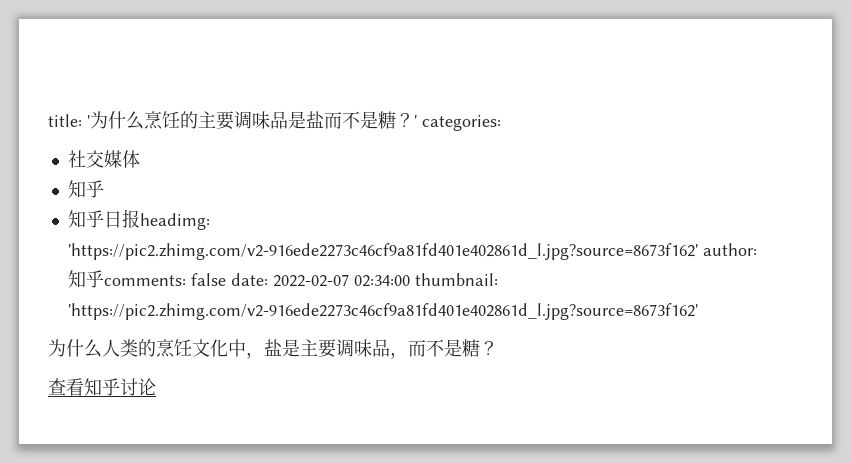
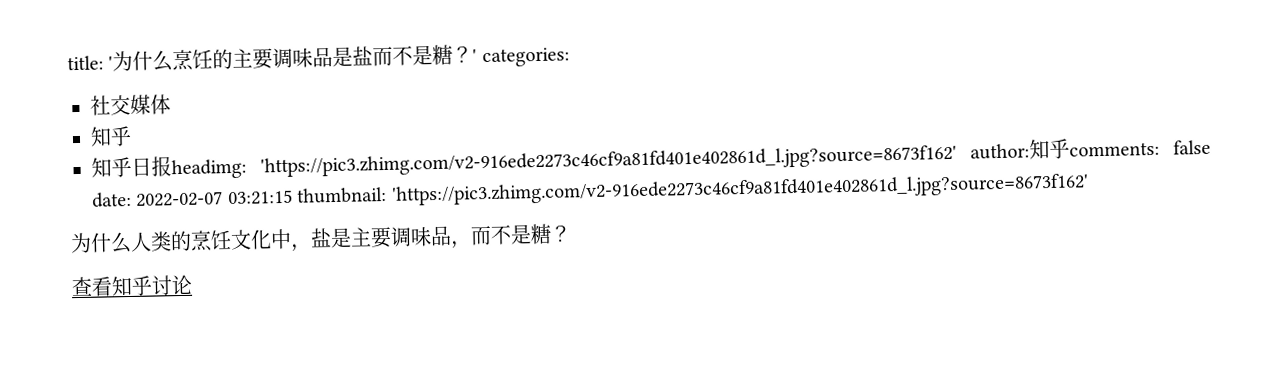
[67,243,698,260] 'https://pic2.zhimg.com/v2-916ede2273c46cf9a81fd401e402861d_l.jpg?source=8673f162' -> [260,144,957,178] 'https://pic3.zhimg.com/v2-916ede2273c46cf9a81fd401e402861d_l.jpg?source=8673f162'
[353,273,498,287] [67,303,698,320] 02:34:00 thumbnail: 'https://pic2.zhimg.com/v2-916ede2273c46cf9a81fd401e402861d_l.jpg?source=8673f162' -> [227,173,1089,206] 03:21:15 thumbnail: 'https://pic3.zhimg.com/v2-916ede2273c46cf9a81fd401e402861d_l.jpg?source=8673f162'

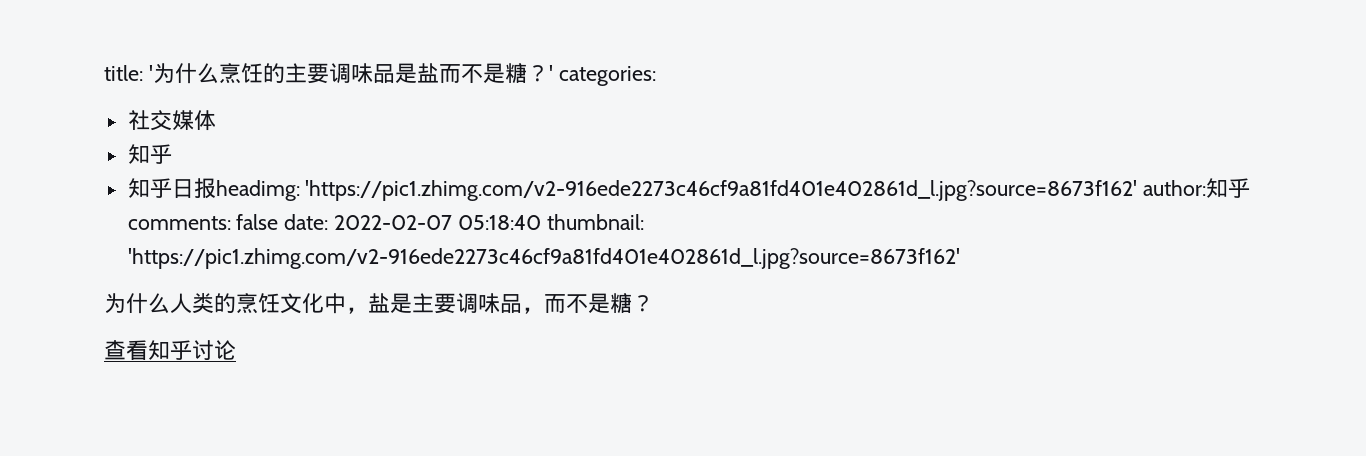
[260,144,957,178] 'https://pic3.zhimg.com/v2-916ede2273c46cf9a81fd401e402861d_l.jpg?source=8673f162' -> [305,180,1138,201] 'https://pic1.zhimg.com/v2-916ede2273c46cf9a81fd401e402861d_l.jpg?source=8673f162'
[227,173,1089,206] 03:21:15 thumbnail: 'https://pic3.zhimg.com/v2-916ede2273c46cf9a81fd401e402861d_l.jpg?source=8673f162' -> [457,214,644,230] [127,248,960,269] 05:18:40 thumbnail: 'https://pic1.zhimg.com/v2-916ede2273c46cf9a81fd401e402861d_l.jpg?source=8673f162'

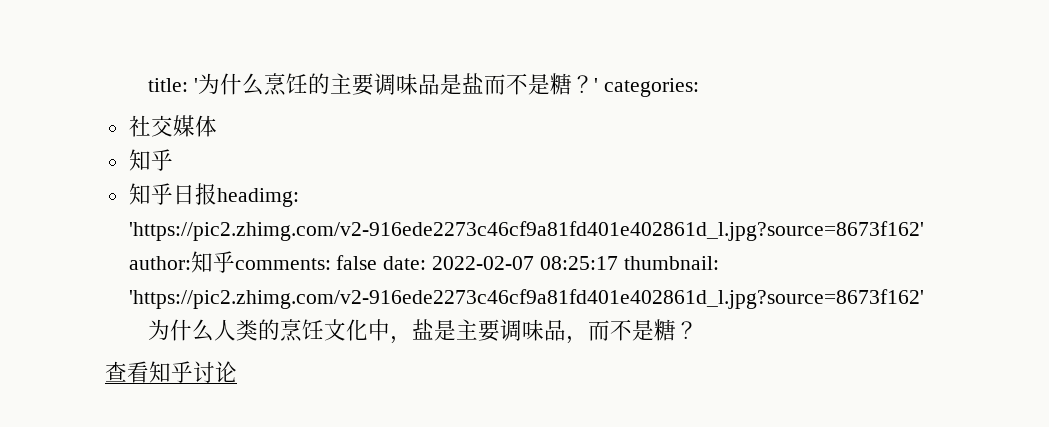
[305,180,1138,201] 'https://pic1.zhimg.com/v2-916ede2273c46cf9a81fd401e402861d_l.jpg?source=8673f162' -> [128,221,924,241] 'https://pic2.zhimg.com/v2-916ede2273c46cf9a81fd401e402861d_l.jpg?source=8673f162'
[457,214,644,230] [127,248,960,269] 05:18:40 thumbnail: 'https://pic1.zhimg.com/v2-916ede2273c46cf9a81fd401e402861d_l.jpg?source=8673f162' -> [539,256,719,270] [128,289,924,309] 08:25:17 thumbnail: 'https://pic2.zhimg.com/v2-916ede2273c46cf9a81fd401e402861d_l.jpg?source=8673f162'

